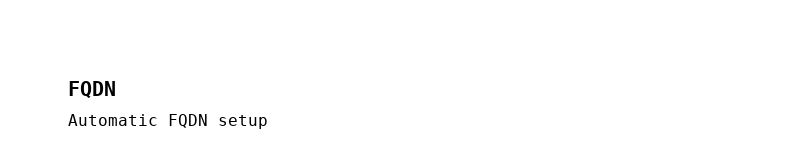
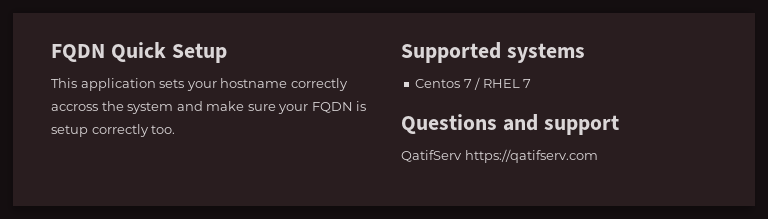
[68,81,116,98] [68,114,268,129] FQDN // Automatic FQDN setup -> [51,42,227,63] [51,78,348,91] [51,101,367,114] [51,124,176,137] [401,42,585,63] [415,77,532,90] [401,114,619,135] [401,149,598,163] FQDN Quick Setup // This application sets your hostname correctly accross the system and make sure your FQDN is setup correctly too. // Supported systems // Centos 7 / RHEL 7 // Questions and support // QatifServ https://qatifserv.com

